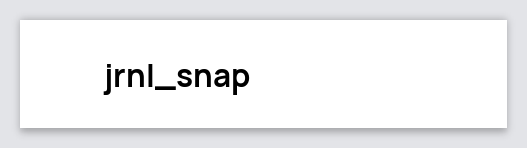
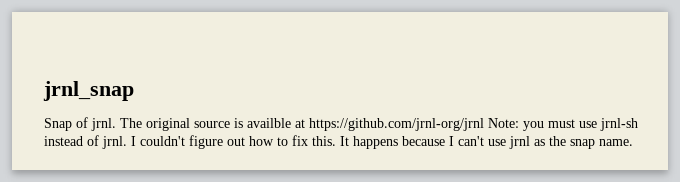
(250, 79) none -> [44,117,638,131] [44,135,633,149] // Snap of jrnl. The original source is availble at https://github.com/jrnl-org/jrnl Note: you must use jrnl-sh instead of jrnl. I couldn't figure out how to fix this. It happens because I can't use jrnl as the snap name.

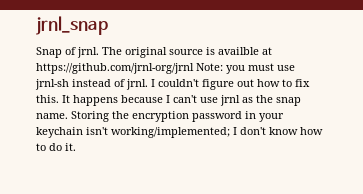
(633, 142) none -> [71,111,284,122] [36,127,323,138] [36,143,76,151] Storing the encryption password in your keychain isn't working/implemented; I don't know how to do it.

